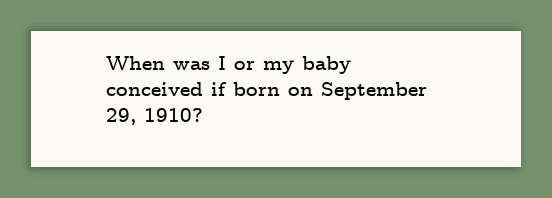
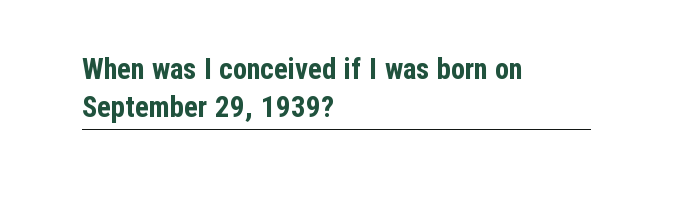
[234,56,351,74] [106,82,227,96] or my baby conceived if -> [219,57,429,79] conceived if I was
[144,108,203,122] 1910? -> [260,96,334,117] 1939?

